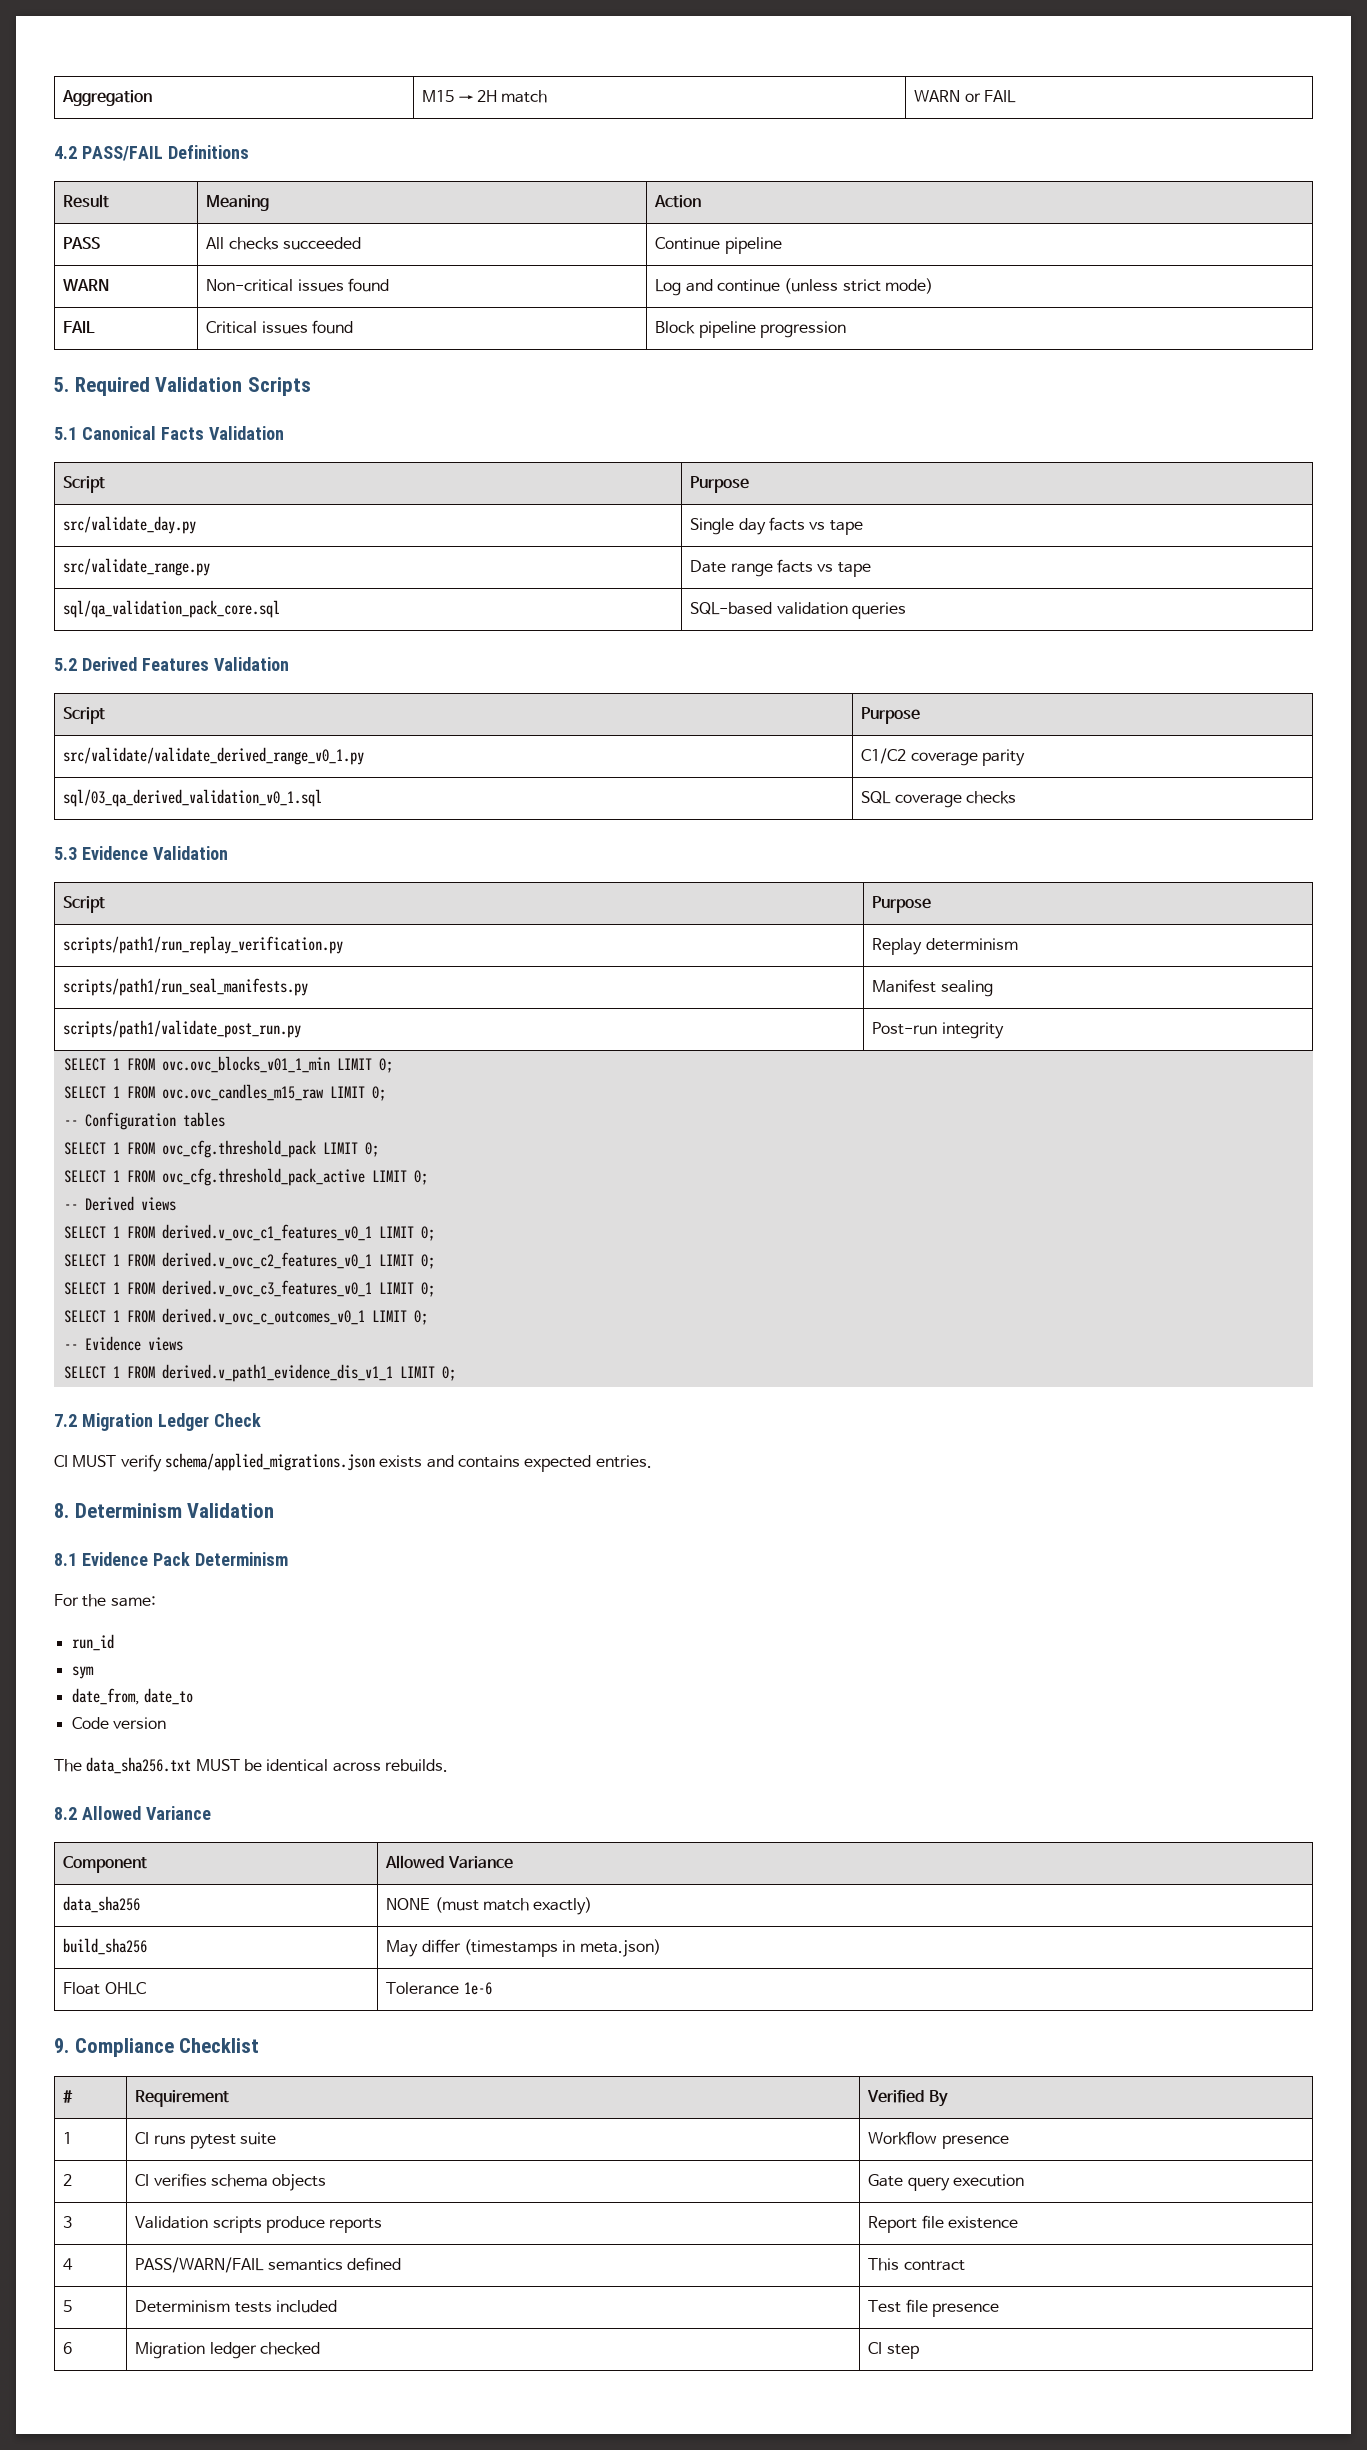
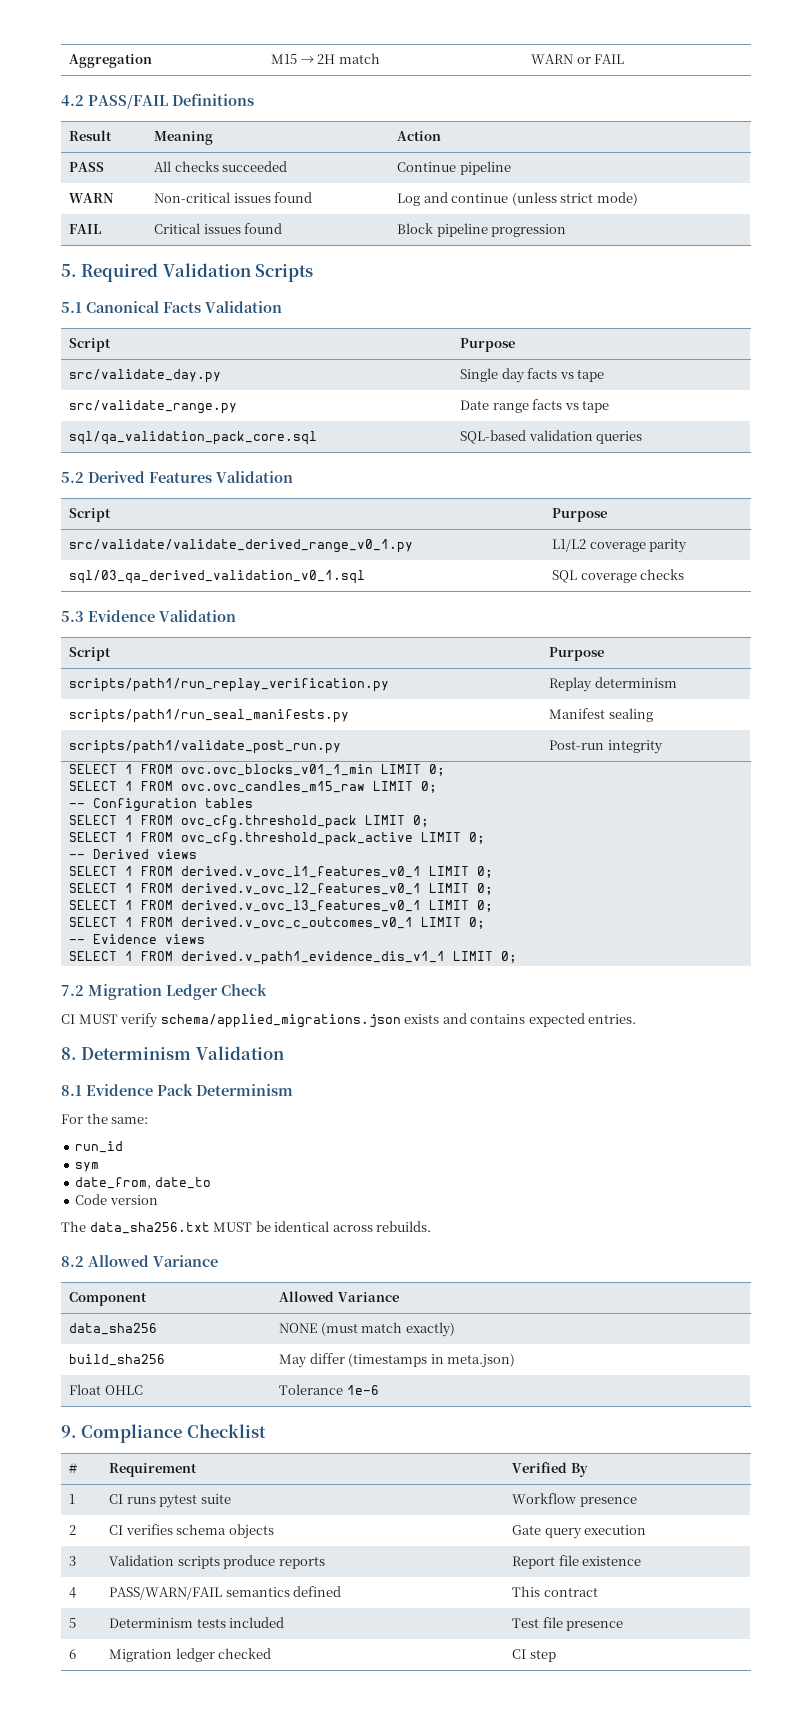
[861,748,907,764] C1/C2 -> [552,539,587,552] L1/L2
[161,1224,435,1241] [63,1252,435,1269] [63,1280,372,1297] derived.v_ovc_c1_features_v0_1 LIMIT 0; // SELECT 1 FROM derived.v_ovc_c2_features_v0_1 LIMIT 0; // SELECT 1 FROM derived.v_ovc_c3_features_v0_1 -> [180,866,493,878] [68,883,493,895] [68,900,421,912] derived.v_ovc_l1_features_v0_1 LIMIT 0; // SELECT 1 FROM derived.v_ovc_l2_features_v0_1 LIMIT 0; // SELECT 1 FROM derived.v_ovc_l3_features_v0_1

